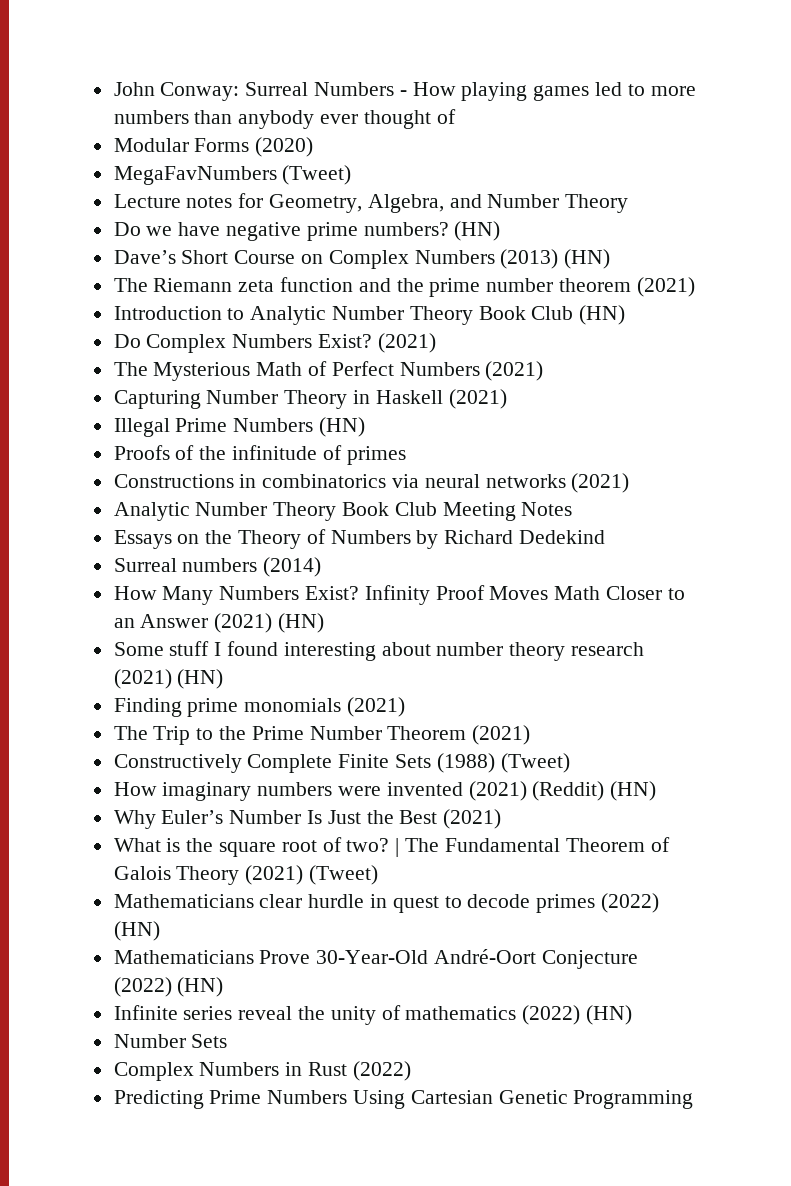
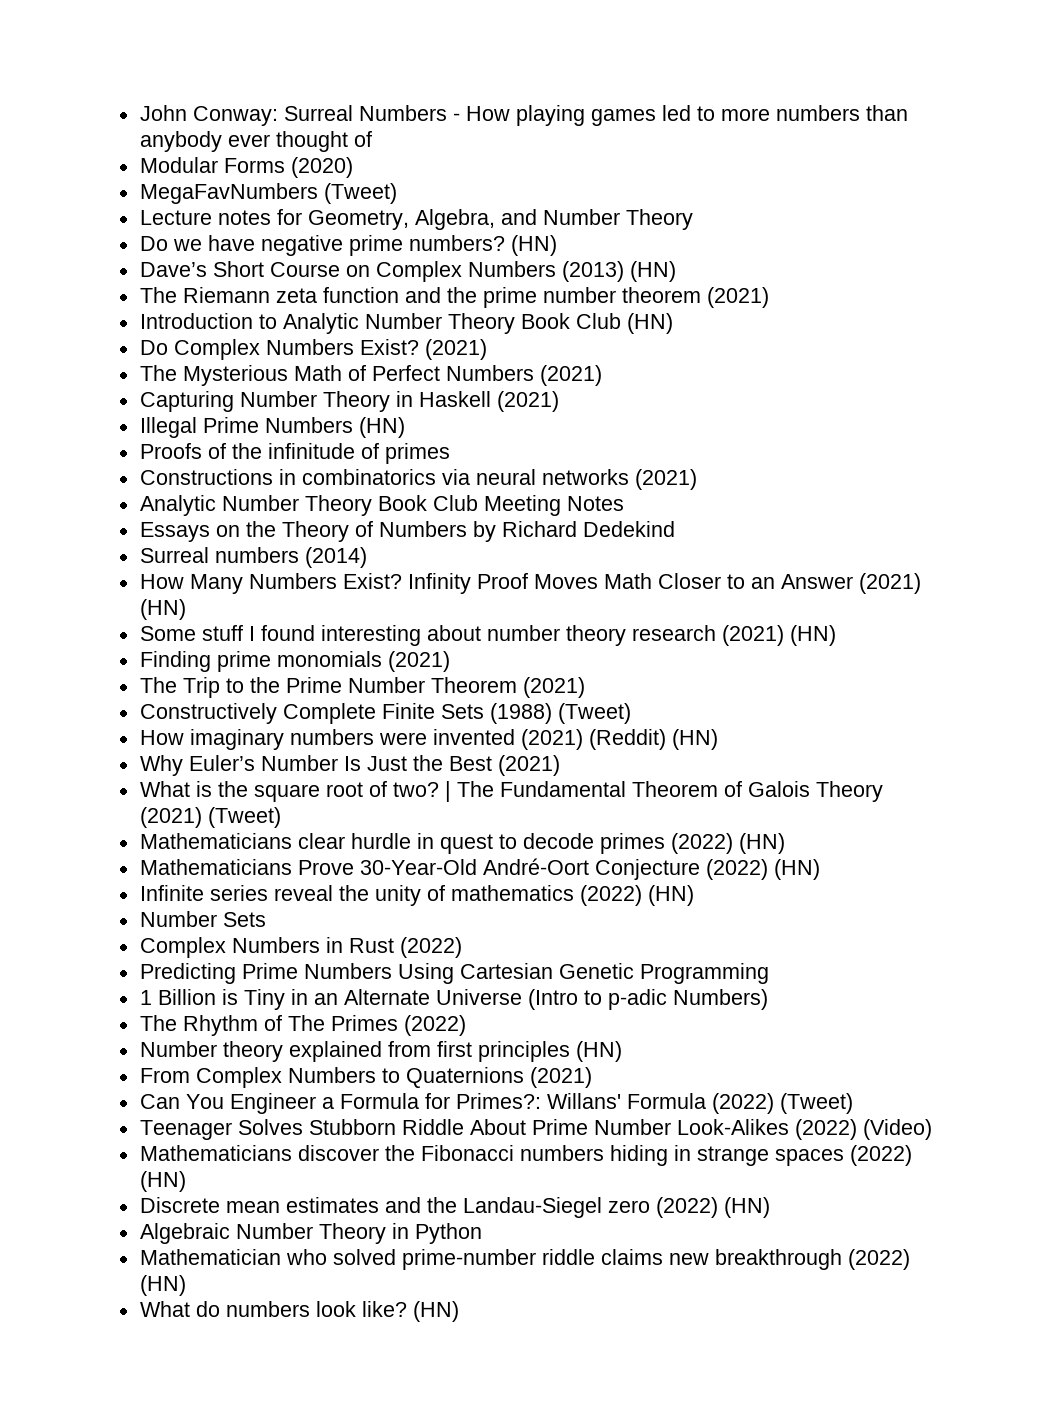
(694, 1099) none -> [139,989,768,1010] [139,1015,466,1036] [139,1041,622,1062] [139,1067,592,1088] [139,1093,853,1114] [139,1119,932,1140] [139,1145,912,1166] [139,1171,186,1192] [139,1197,770,1218] [139,1223,482,1244] [139,1249,910,1270] [139,1275,186,1296] [139,1301,459,1322] // 1 Billion is Tiny in an Alternate Universe (Intro to p-adic Numbers) // The Rhythm of The Primes (2022) // Number theory explained from first principles (HN) // From Complex Numbers to Quaternions (2021) // Can You Engineer a Formula for Primes?: Willans' Formula (2022) (Tweet) // Teenager Solves Stubborn Riddle About Prime Number Look-Alikes (2022) (Video) // Mathematicians discover the Fibonacci numbers hiding in strange spaces (2022) (HN) // Discrete mean estimates and the Landau-Siegel zero (2022) (HN) // Algebraic Number Theory in Python // Mathematician who solved prime-number riddle claims new breakthrough (2022) (HN) // What do numbers look like? (HN)

